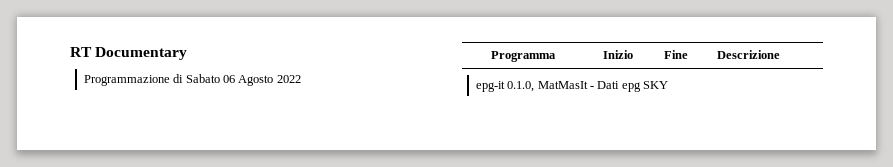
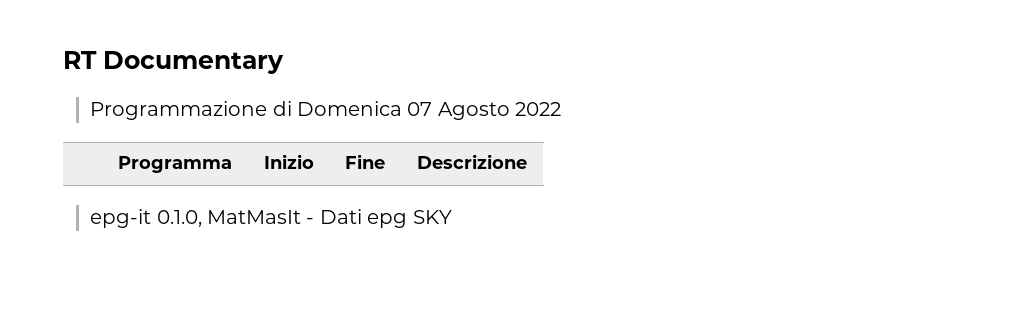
[185,74,236,83] Sabato 06 -> [297,101,433,116] Domenica 07

